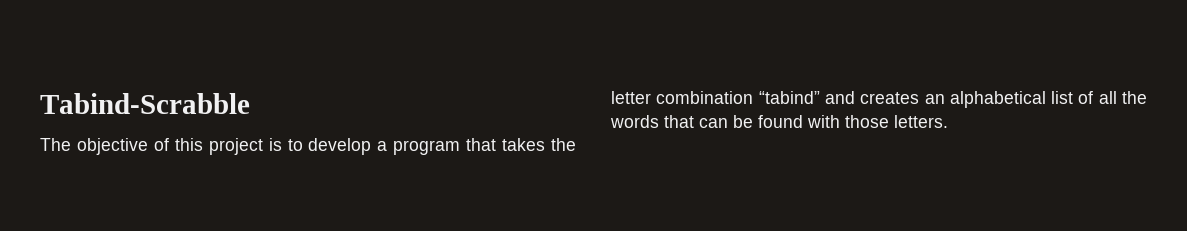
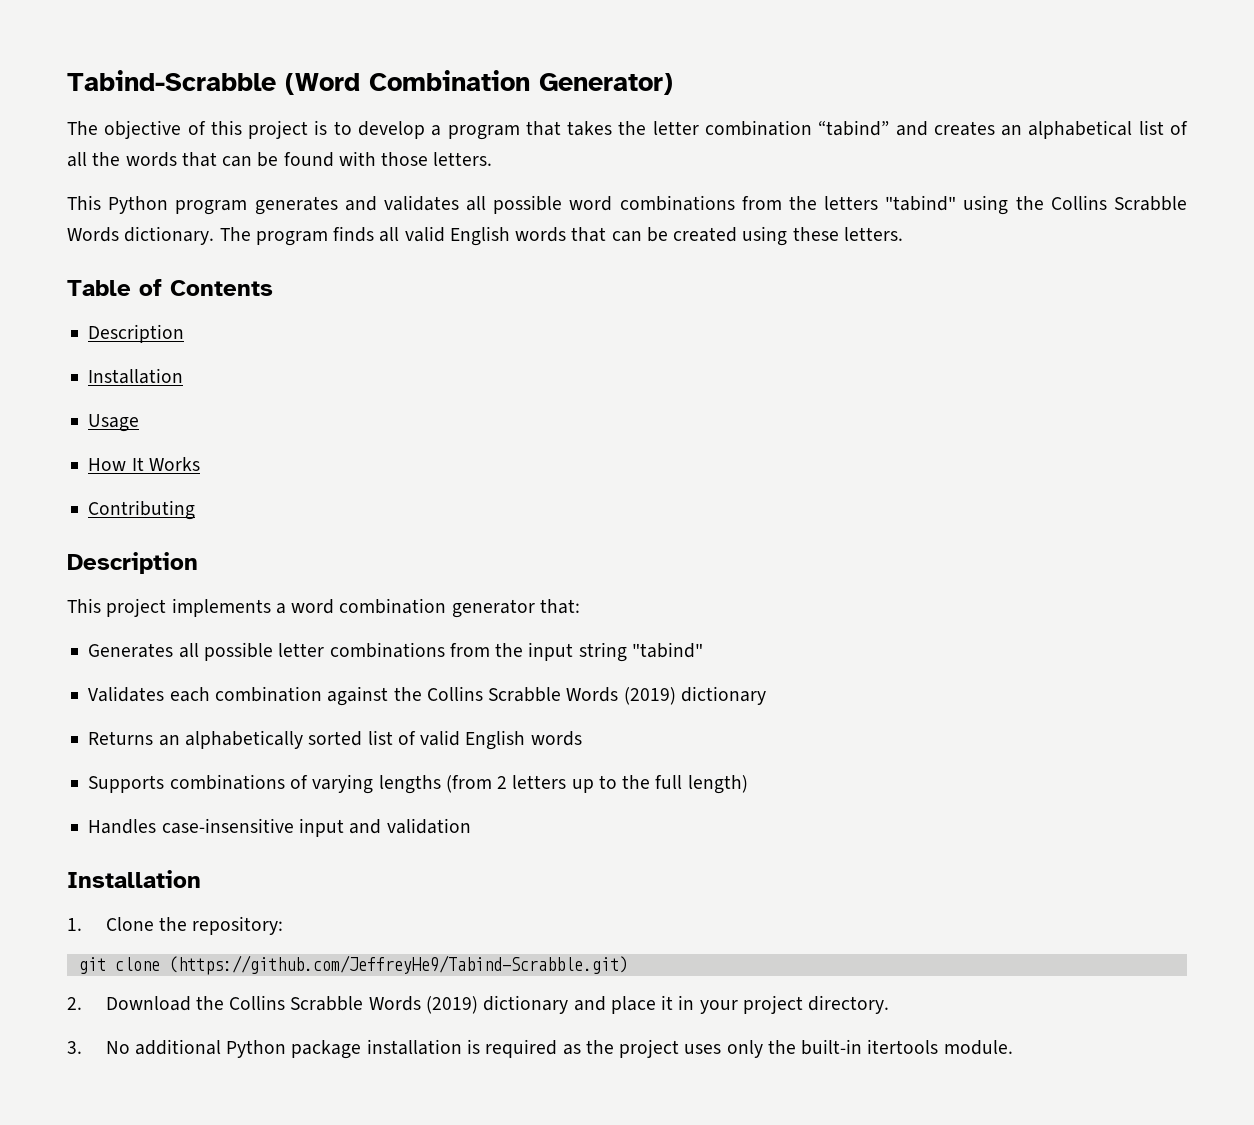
(250, 103) none -> [285,70,673,95] (Word Combination Generator)
(948, 121) none -> [67,195,1187,215] [67,226,903,246] [67,279,273,296] [88,324,185,343] [88,368,184,384] [88,414,140,432] [88,457,200,471] [88,500,196,520] [67,552,198,574] [67,598,580,618] [88,642,703,662] [88,686,766,706] [88,730,582,750] [88,774,748,794] [88,818,471,837] [67,870,201,888] [67,916,284,935] [78,955,628,975] [67,995,890,1014] [67,1039,1013,1059] // This Python program generates and validates all possible word combinations from the letters "tabind" using the Collins Scrabble Words dictionary. The program finds all valid English words that can be created using these letters. // Table of Contents // Description // Installation // Usage // How It Works // Contributing // Description // This project implements a word combination generator that: // Generates all possible letter combinations from the input string "tabind" // Validates each combination against the Collins Scrabble Words (2019) dictionary // Returns an alphabetically sorted list of valid English words // Supports combinations of varying lengths (from 2 letters up to the full length) // Handles case-insensitive input and validation // Installation // 1. Clone the repository: // git clone (https://github.com/JeffreyHe9/Tabind-Scrabble.git) // 2. Download the Collins Scrabble Words (2019) dictionary and place it in your project directory. // 3. No additional Python package installation is required as the project uses only the built-in itertools module.

